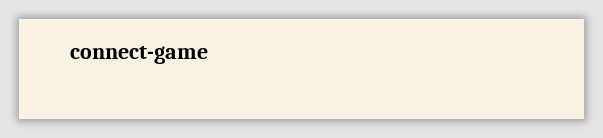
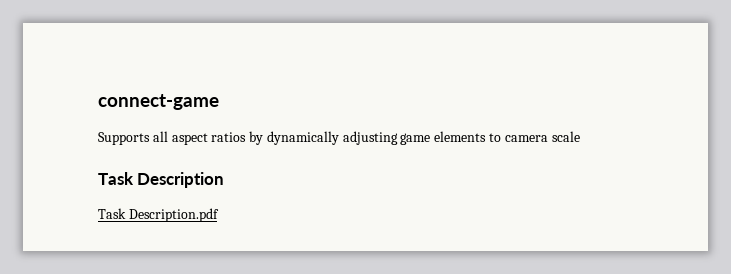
(208, 55) none -> [98,131,580,145] [98,172,225,188] [98,208,219,222] // Supports all aspect ratios by dynamically adjusting game elements to camera scale // Task Description // Task Description.pdf

